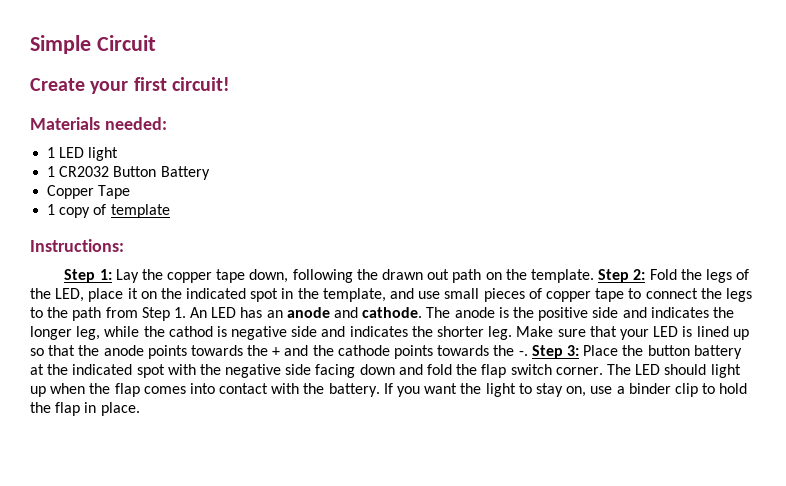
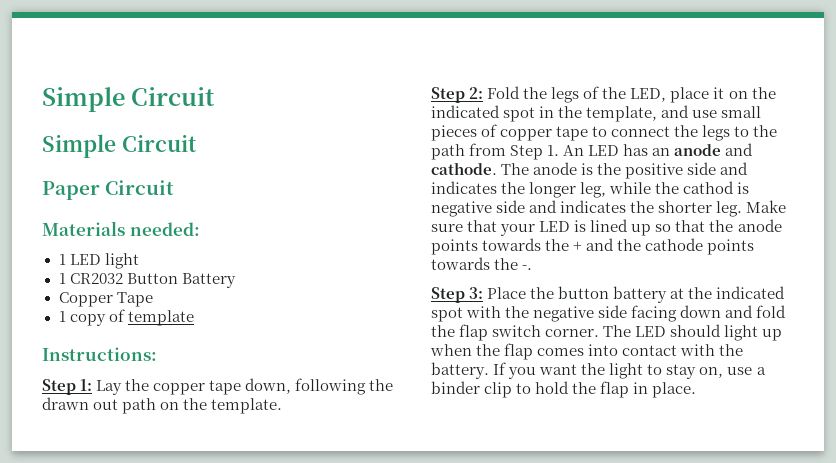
[30,35,156,54] [30,77,230,94] Simple Circuit // Create your first circuit! -> [42,87,216,112] [42,134,197,158] [42,180,175,200] Simple Circuit // Simple Circuit // Paper Circuit
(594, 276) none -> (283, 406) //
(528, 353) none -> (533, 267) //

